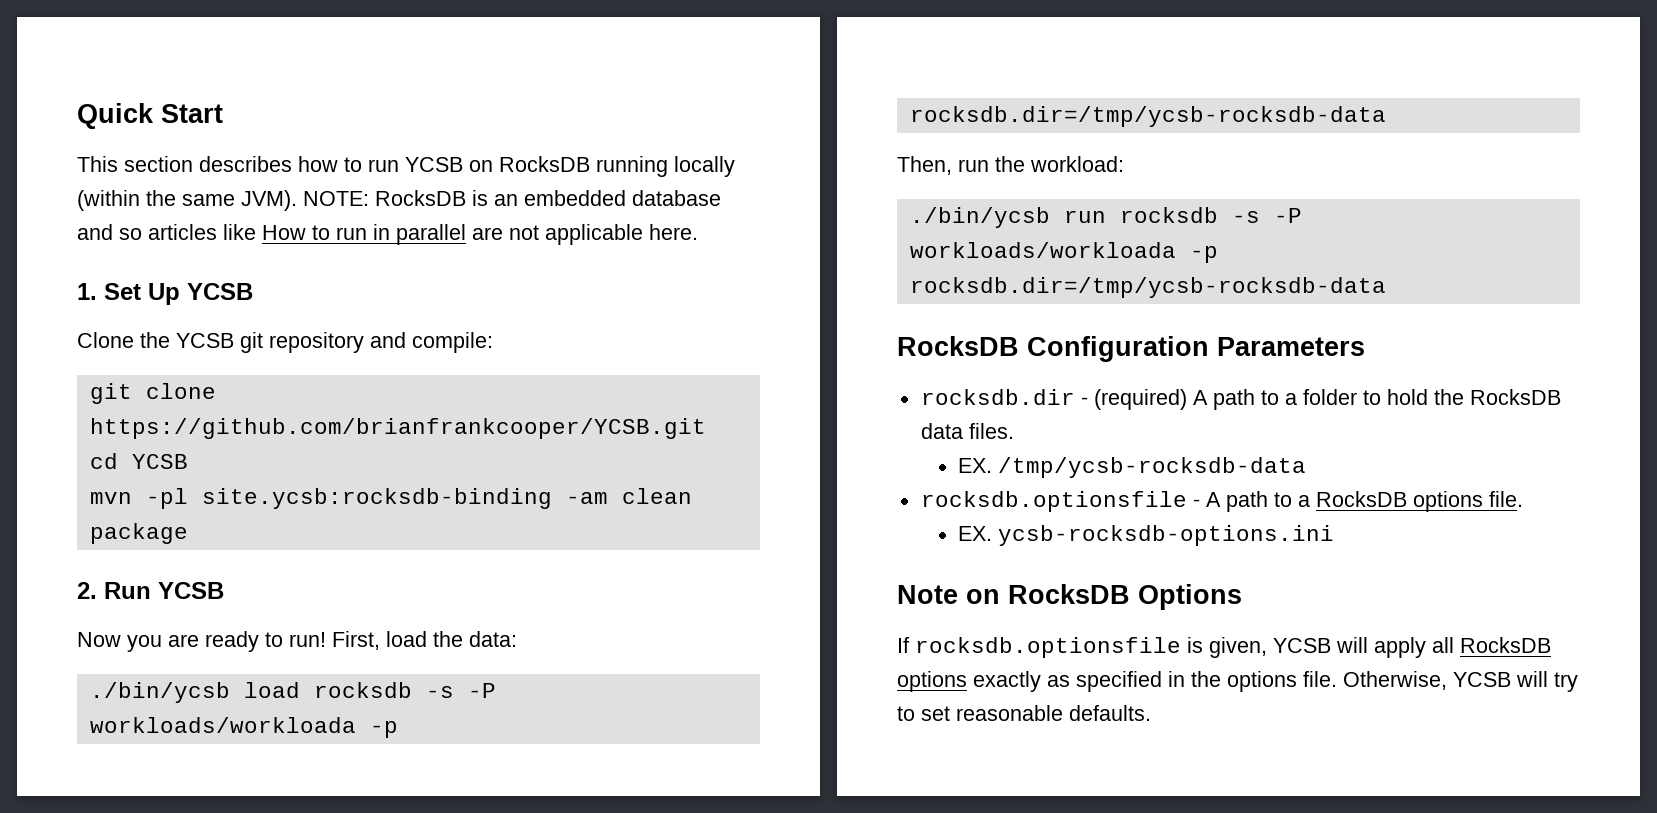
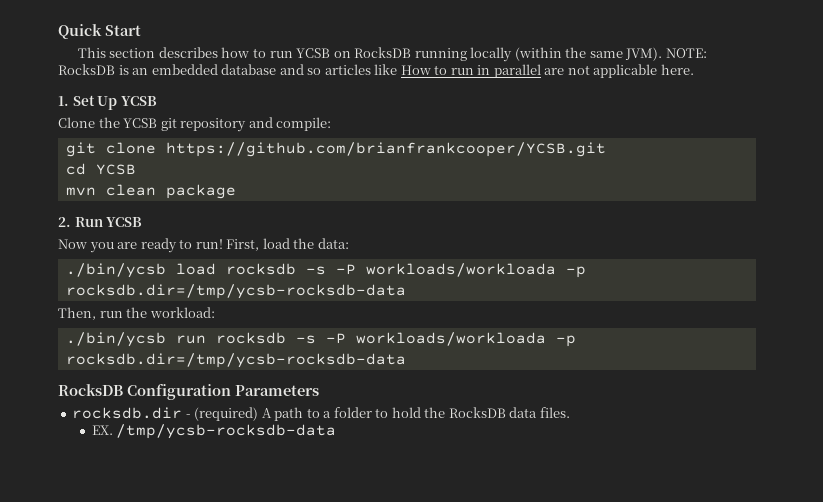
[145,488,608,509] -pl site.ycsb:rocksdb-binding -am -> (96, 191) none
[920,491,1523,512] [958,525,1335,546] [897,584,1242,610] [897,637,1551,658] [897,671,1578,692] [897,705,1151,721] // rocksdb.optionsfile - A path to a RocksDB options file. // EX. ycsb-rocksdb-options.ini // Note on RocksDB Options // If rocksdb.optionsfile is given, YCSB will apply all RocksDB options exactly as specified in the options file. Otherwise, YCSB will try to set reasonable defaults. -> (337, 431) none

